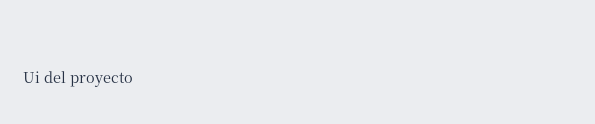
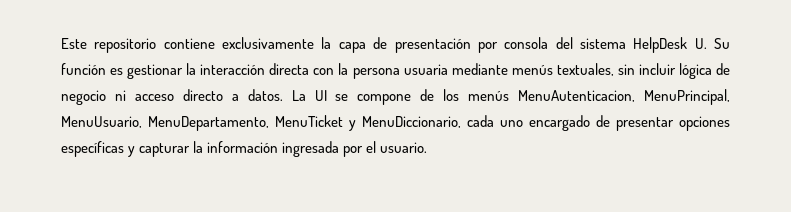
[23,71,133,87] Ui del proyecto -> [61,37,731,53] [61,63,730,79] [61,89,731,105] [61,115,730,131] [61,141,428,157] Este repositorio contiene exclusivamente la capa de presentación por consola del sistema HelpDesk U. Su función es gestionar la interacción directa con la persona usuaria mediante menús textuales, sin incluir lógica de negocio ni acceso directo a datos. La UI se compone de los menús MenuAutenticacion, MenuPrincipal, MenuUsuario, MenuDepartamento, MenuTicket y MenuDiccionario, cada uno encargado de presentar opciones específicas y capturar la información ingresada por el usuario.

